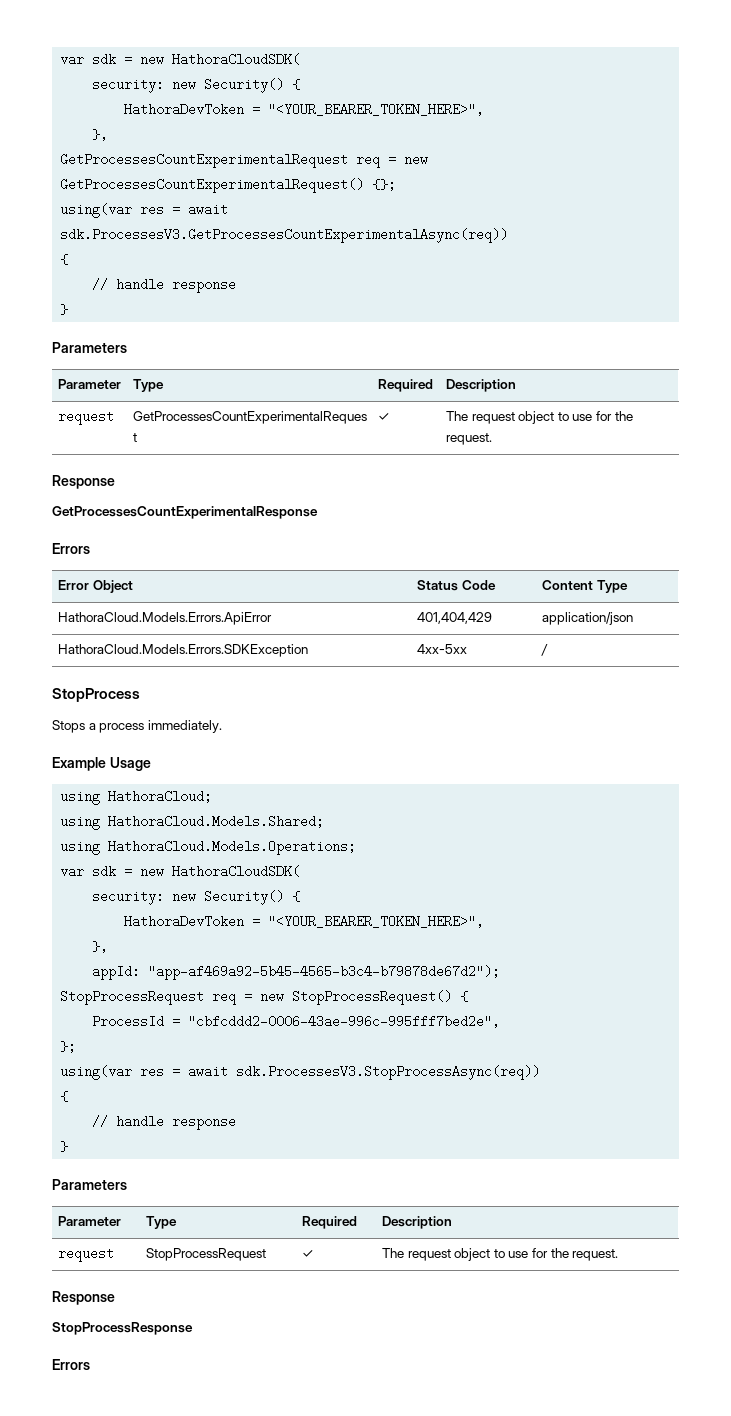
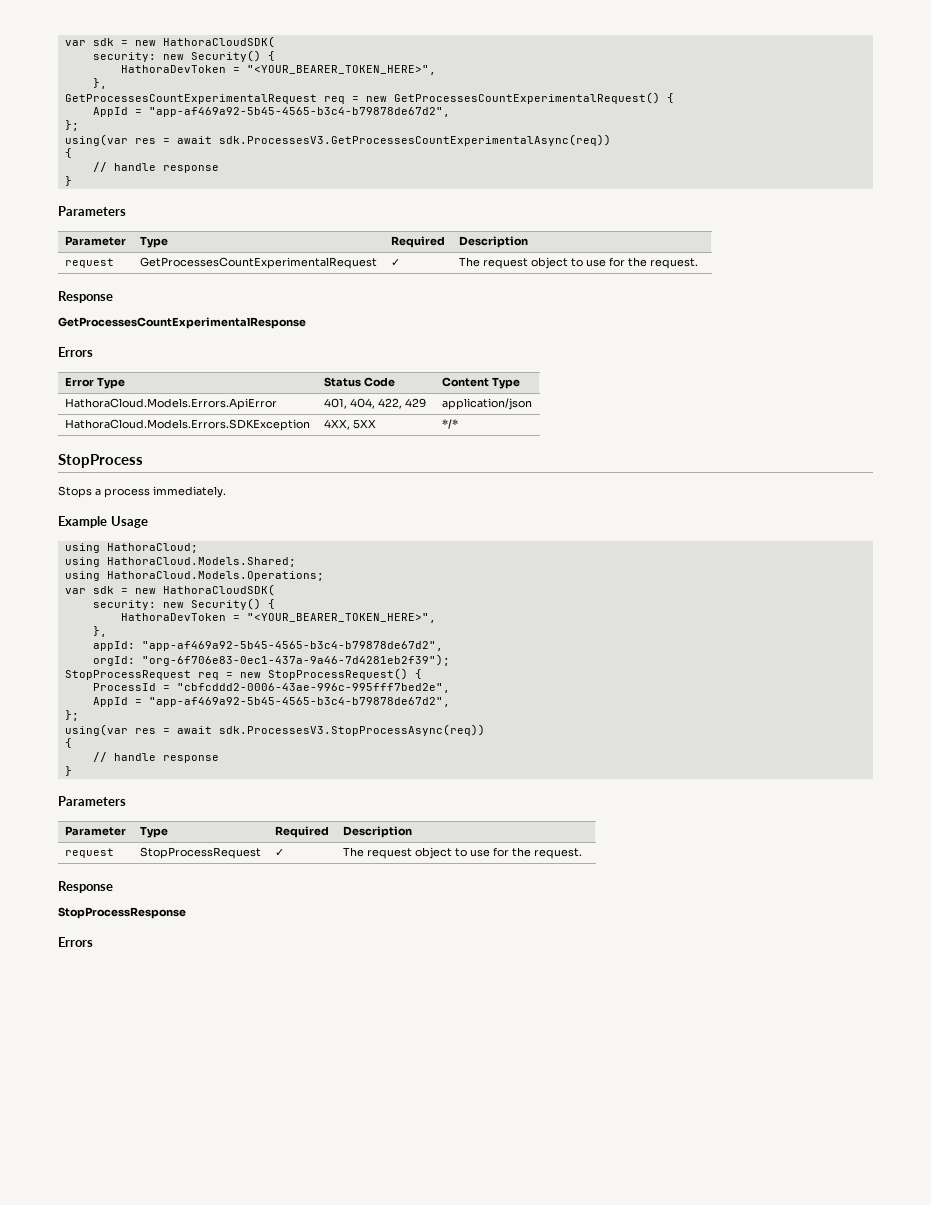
[372,178,397,191] {}; -> [666,93,674,103] [92,107,450,117] [64,120,79,131] { // AppId = "app-af469a92-5b45-4565-b3c4-b79878de67d2", // };
[92,580,133,593] Object -> [96,377,125,389] Type
[416,612,492,624] 401,404,429 -> [323,398,426,409] 401, 404, 422, 429
[416,644,467,654] [540,644,548,656] 4xx-5xx | / -> [323,419,376,430] [441,419,458,429] 4XX, 5XX | */*
[148,965,501,980] "app-af469a92-5b45-4565-b3c4-b79878de67d2"); -> [141,641,443,651] [92,654,450,666] "app-af469a92-5b45-4565-b3c4-b79878de67d2", // orgId: "org-6f706e83-0ec1-437a-9a46-7d4281eb2f39");
(501, 1021) none -> [92,697,450,707] // AppId = "app-af469a92-5b45-4565-b3c4-b79878de67d2",

